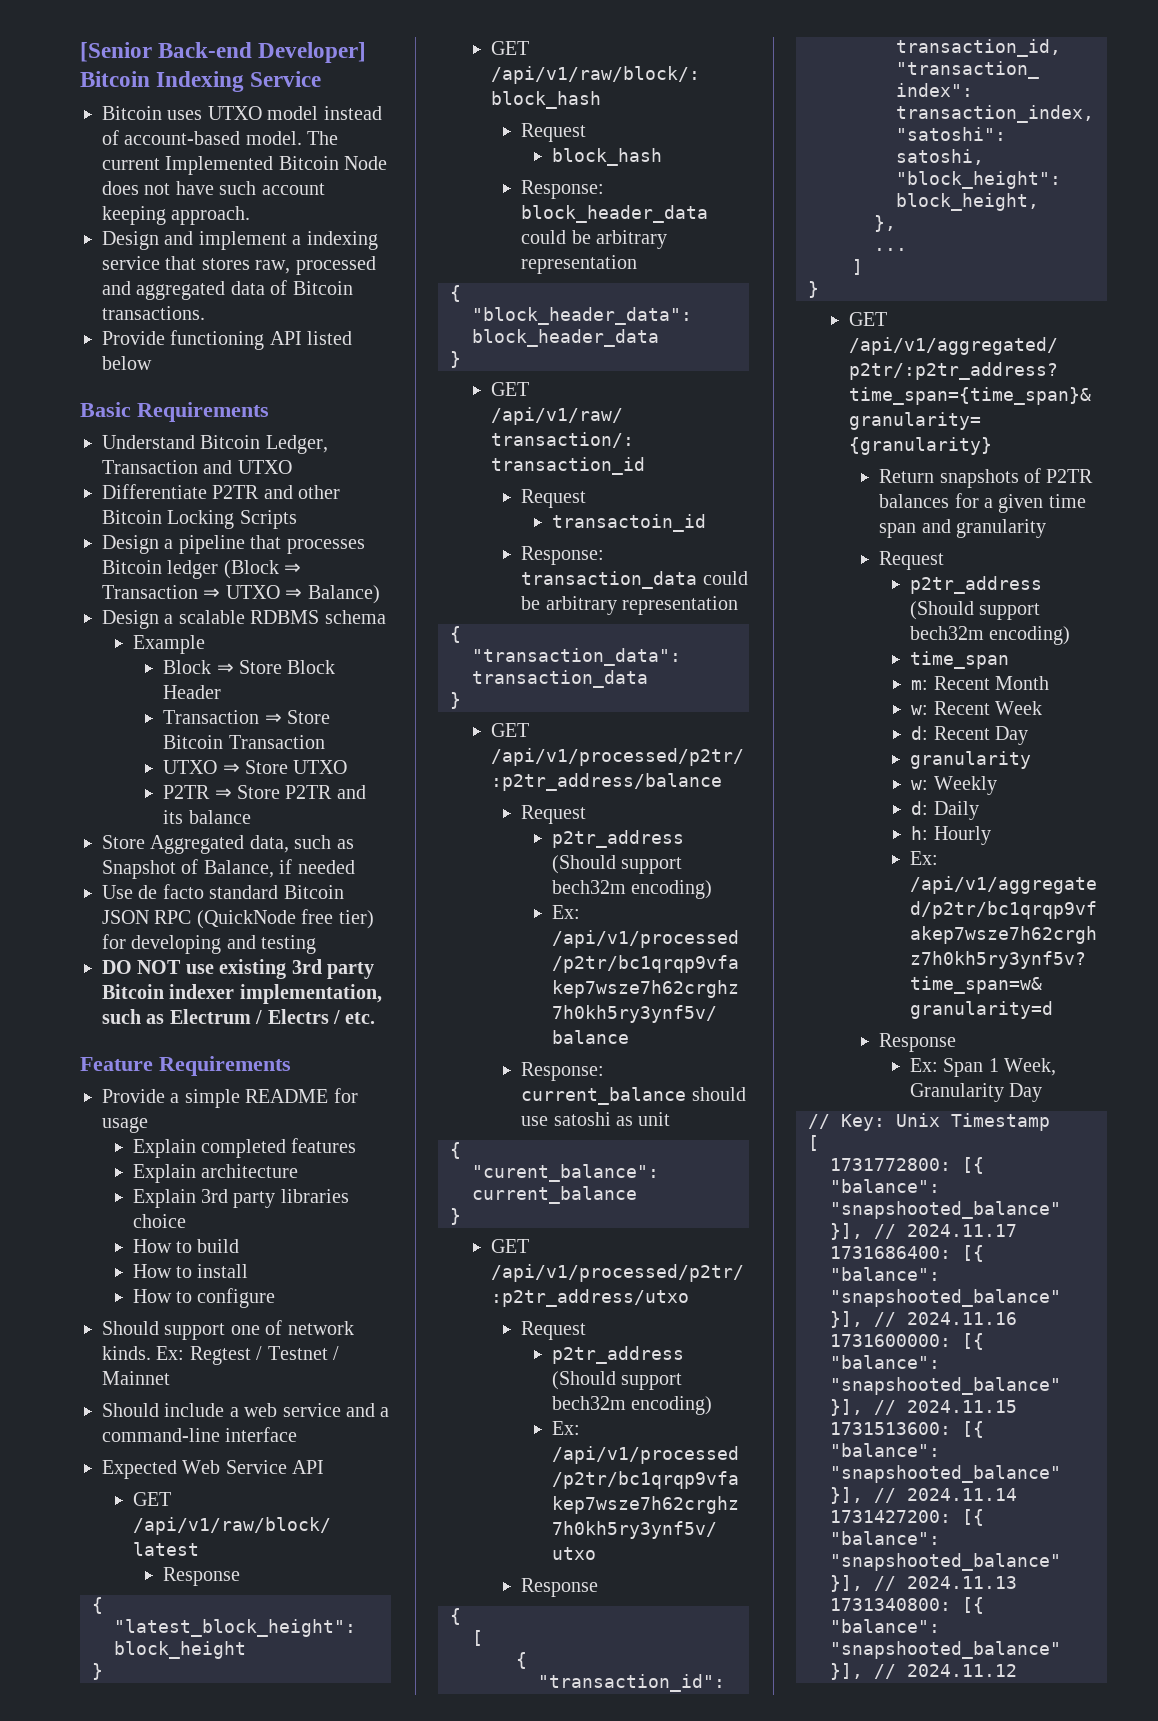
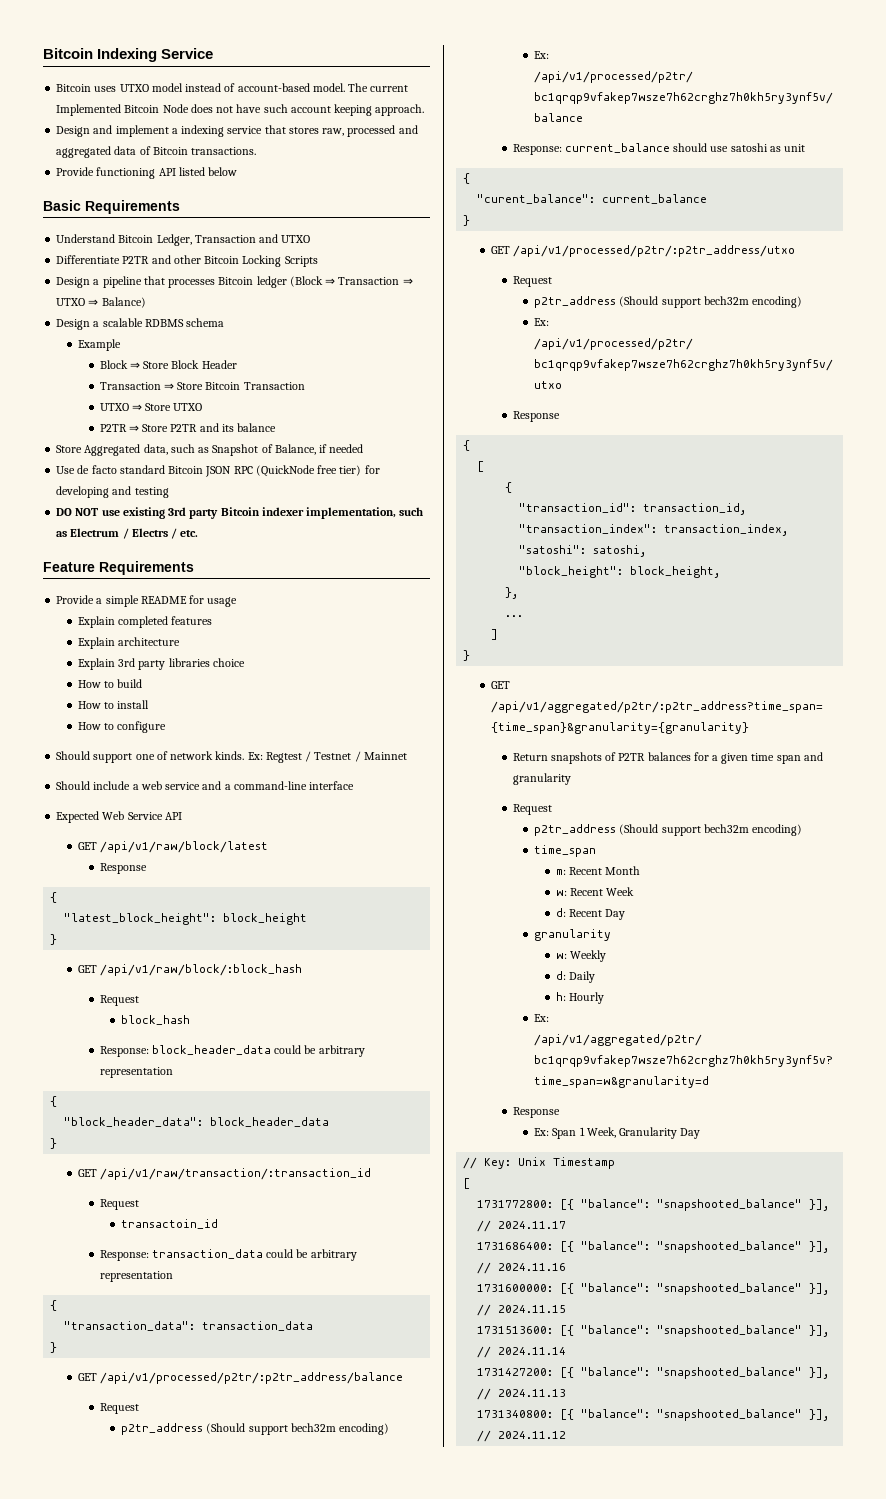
[80,42,367,63] [Senior Back-end Developer] -> (43, 53) none

